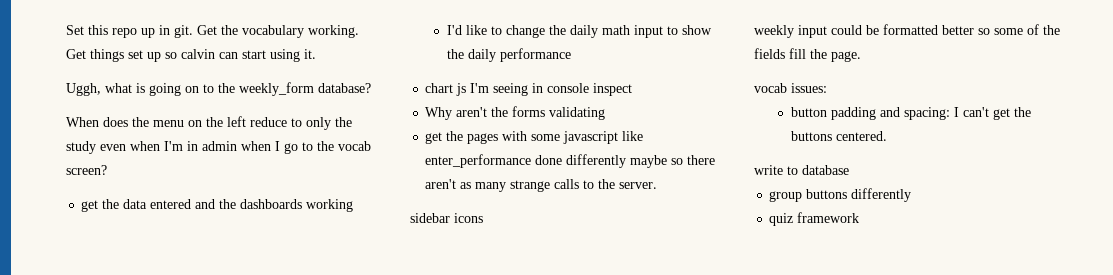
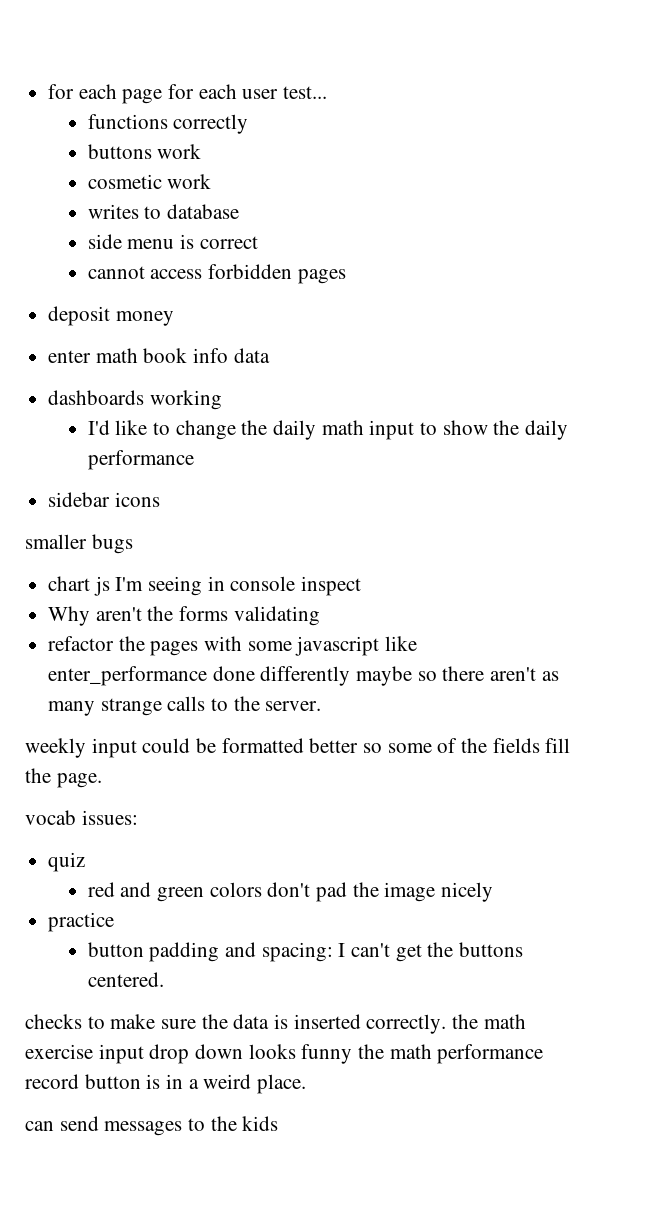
[66,25,359,38] [66,49,316,62] [66,82,371,96] [66,116,352,130] [66,141,371,154] [66,165,107,175] [81,199,237,212] Set this repo up in git. Get the vocabulary working. Get things set up so calvin can start using it. // Uggh, what is going on to the weekly_form database? // When does the menu on the left reduce to only the study even when I'm in admin when I go to the vocab screen? // get the data entered and the -> [48,84,328,104] [87,114,249,134] [87,144,202,159] [87,174,212,189] [87,204,240,219] [87,234,258,249] [87,264,346,284] [48,306,174,326] [48,348,270,363] for each page for each user test... // functions correctly // buttons work // cosmetic work // writes to database // side menu is correct // cannot access forbidden pages // deposit money // enter math book info data //
(571, 55) none -> [48,492,160,507] [25,534,133,554] // sidebar icons // smaller bugs
[425,132,443,144] get -> [48,636,115,651] refactor
[410,213,483,223] // sidebar icons -> (322, 706) none
(827, 88) none -> [48,852,86,872] [87,882,494,902] [48,912,115,932] // quiz // red and green colors don't pad the image nicely // practice
[754,165,849,175] [769,188,912,202] [769,212,860,226] write to database // group buttons differently // quiz framework -> [25,1014,526,1034] [25,1044,544,1064] [25,1074,307,1094] [25,1116,279,1136] checks to make sure the data is inserted correctly. the math exercise input drop down looks funny the math performance record button is in a weird place. // can send messages to the kids

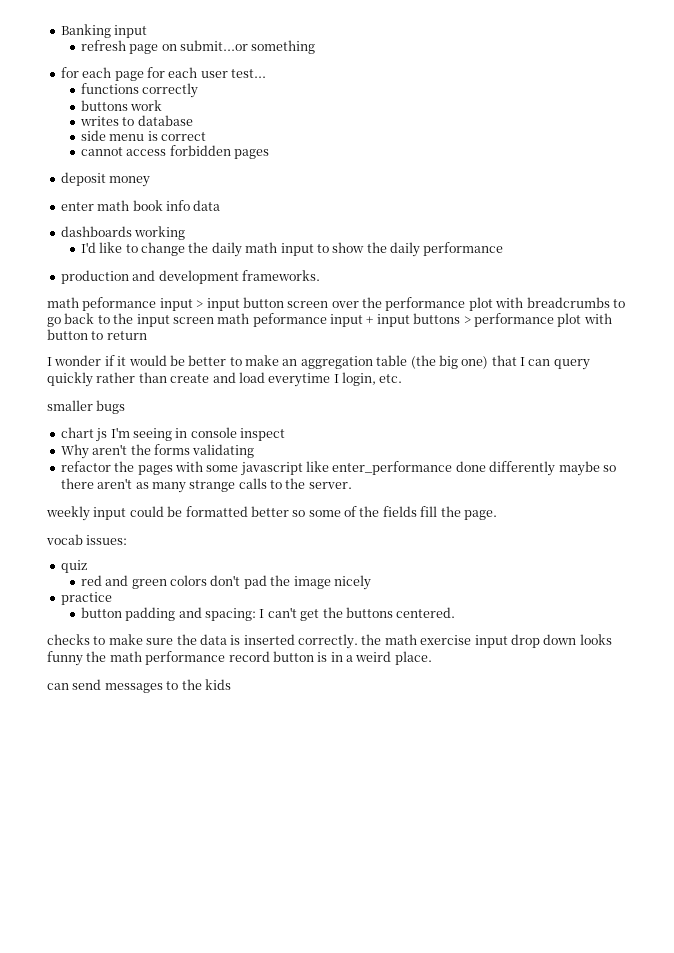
(48, 91) none -> [60,24,148,38] [80,40,316,54] Banking input // refresh page on submit...or something //
[87,174,212,189] // cosmetic work -> (163, 105) none
[48,492,160,507] sidebar icons -> [60,270,320,284] [47,297,625,311] [47,313,612,327] [47,329,147,340] [47,355,590,370] [47,372,403,387] production and development frameworks. // math peformance input > input button screen over the performance plot with breadcrumbs to go back to the input screen math peformance input + input buttons > performance plot with button to return // I wonder if it would be better to make an aggregation table (the big one) that I can query quickly rather than create and load everytime I login, etc.

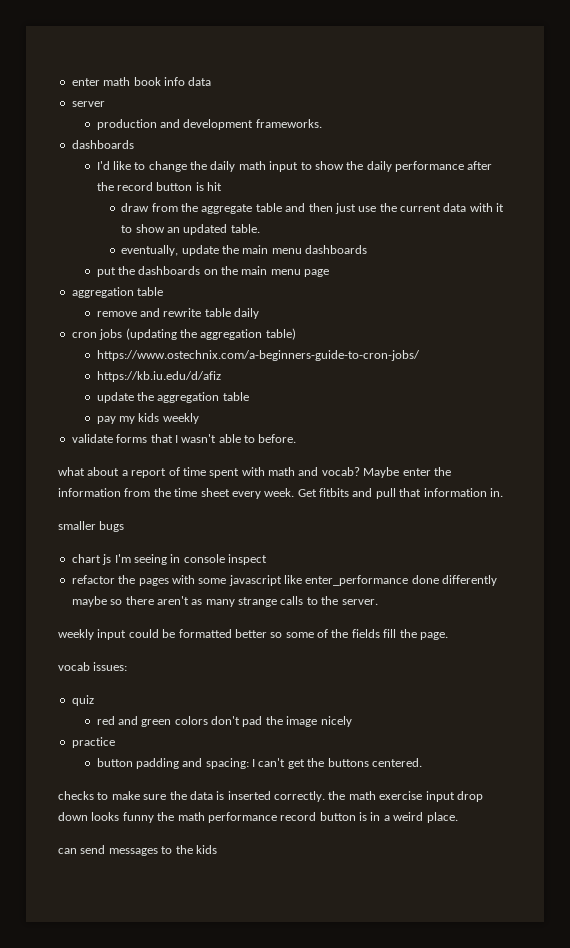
[60,24,148,38] [80,40,316,54] [60,67,266,81] [80,83,199,98] [80,100,163,111] [79,115,193,126] [80,130,207,141] [80,145,270,159] [60,172,151,187] Banking input // refresh page on submit...or something // for each page for each user test... // functions correctly // buttons work // writes to database // side menu is correct // cannot access forbidden pages // deposit money // -> (71, 82) none
[60,226,186,240] // dashboards working -> [71,101,105,107] [96,119,322,130] [71,140,134,149] // server // production and development frameworks. // dashboards
[60,270,320,284] [47,297,625,311] [47,313,612,327] [47,329,147,340] [47,355,590,370] [47,372,403,387] // production and development frameworks. // math peformance input > input button screen over the performance plot with breadcrumbs to go back to the input screen math peformance input + input buttons > performance plot with button to return // I wonder if it would be better to make an aggregation table (the big one) that I can query quickly rather than create and load everytime I login, etc. -> [467,161,493,170] [96,182,223,191] [121,203,505,214] [121,224,260,235] [121,245,368,256] [96,266,330,277] [71,287,164,298] [96,308,260,319] [71,328,296,340] [96,350,420,361] [96,371,221,382] [96,392,249,403] [96,413,199,424] [71,434,297,443] [58,467,451,478] [58,488,503,499] after the record button is hit // draw from the aggregate table and then just use the current data with it to show an updated table. // eventually, update the main menu dashboards // put the dashboards on the main menu page // aggregation table // remove and rewrite table daily // cron jobs (updating the aggregation table) // https://www.ostechnix.com/a-beginners-guide-to-cron-jobs/ // https://kb.iu.edu/d/afiz // update the aggregation table // pay my kids weekly // validate forms that I wasn't able to before. // what about a report of time spent with math and vocab? Maybe enter the information from the time sheet every week. Get fitbits and pull that information in.
[60,444,255,459] // Why aren't the forms validating -> (267, 559) none

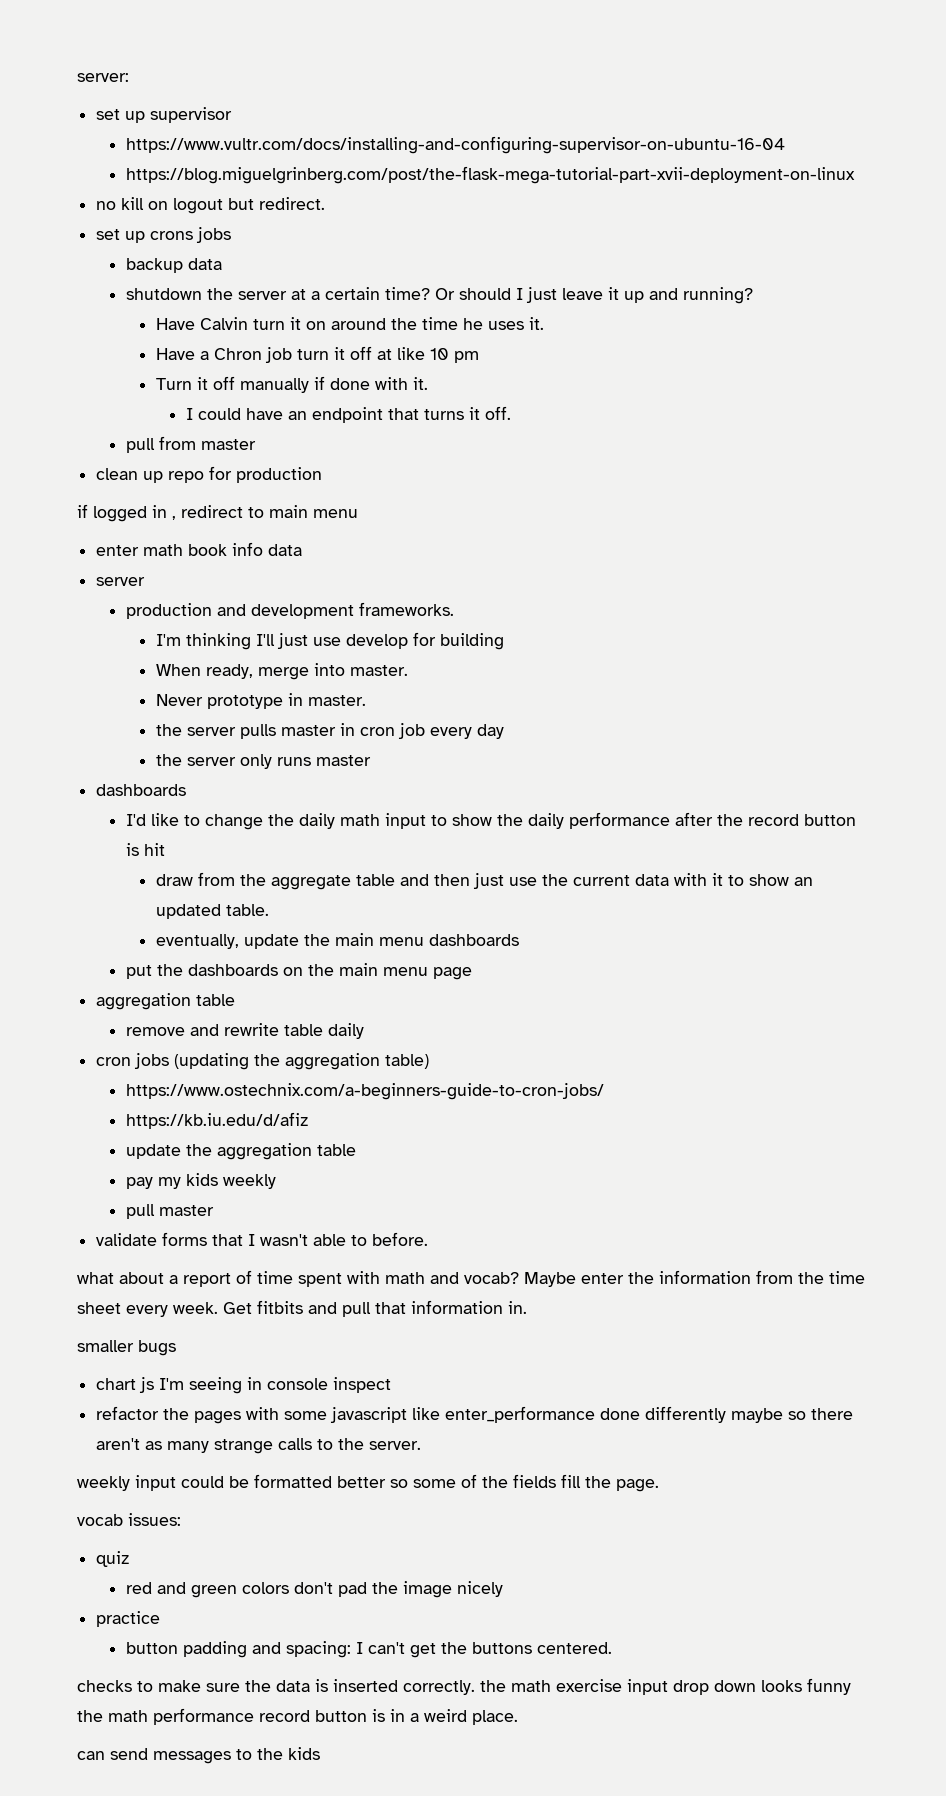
(71, 82) none -> [77,73,129,82] [96,107,233,123] [126,136,786,154] [126,166,856,184] [96,197,326,214] [96,227,232,243] [126,258,223,273] [126,287,754,304] [155,317,544,330] [155,346,479,363] [155,376,428,393] [185,406,511,423] [126,436,257,453] [96,466,323,483] [77,504,358,522] server: // set up supervisor // https://www.vultr.com/docs/installing-and-configuring-supervisor-on-ubuntu-16-04 // https://blog.miguelgrinberg.com/post/the-flask-mega-tutorial-part-xvii-deployment-on-linux // no kill on logout but redirect. // set up crons jobs // backup data // shutdown the server at a certain time? Or should I just leave it up and running? // Have Calvin turn it on around the time he uses it. // Have a Chron job turn it off at like 10 pm // Turn it off manually if done with it. // I could have an endpoint that turns it off. // pull from master // clean up repo for production // if logged in , redirect to main menu //
(322, 123) none -> [155,632,504,650] [155,663,408,680] [155,693,366,709] [155,723,504,739] [155,754,371,769] // I'm thinking I'll just use develop for building // When ready, merge into master. // Never prototype in master. // the server pulls master in cron job every day // the server only runs master
(199, 418) none -> [126,1204,215,1219] // pull master

